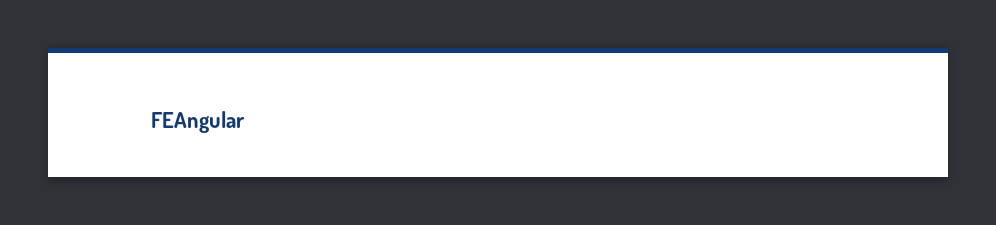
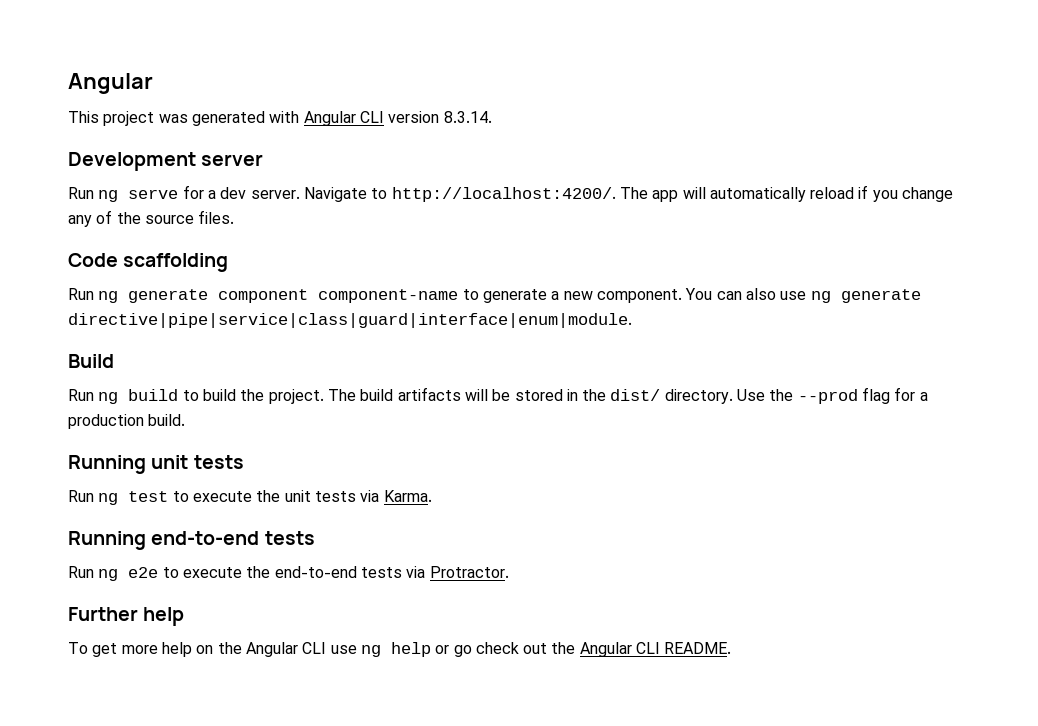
[151,111,245,133] FEAngular -> [68,73,153,94] [68,111,492,126] [68,152,264,171] [68,185,954,202] [68,210,235,227] [68,253,229,272] [68,288,921,303] [68,313,632,328] [68,354,114,368] [68,387,928,404] [68,414,186,429] [68,455,244,474] [68,490,432,505] [68,531,315,550] [68,566,509,581] [68,607,185,626] [68,642,732,657] Angular // This project was generated with Angular CLI version 8.3.14. // Development server // Run ng serve for a dev server. Navigate to http://localhost:4200/. The app will automatically reload if you change any of the source files. // Code scaffolding // Run ng generate component component-name to generate a new component. You can also use ng generate directive|pipe|service|class|guard|interface|enum|module. // Build // Run ng build to build the project. The build artifacts will be stored in the dist/ directory. Use the --prod flag for a production build. // Running unit tests // Run ng test to execute the unit tests via Karma. // Running end-to-end tests // Run ng e2e to execute the end-to-end tests via Protractor. // Further help // To get more help on the Angular CLI use ng help or go check out the Angular CLI README.

